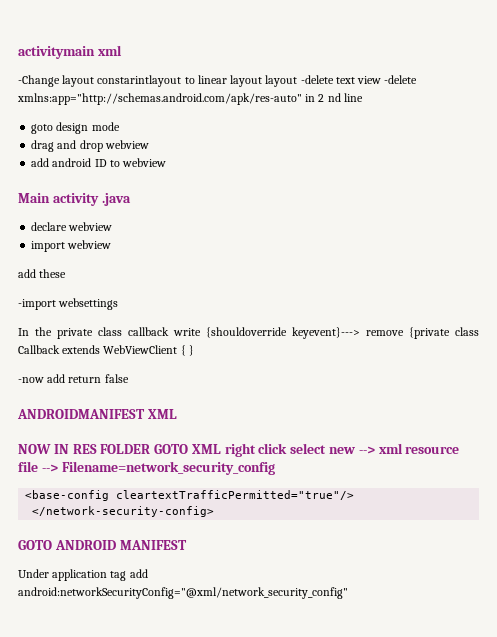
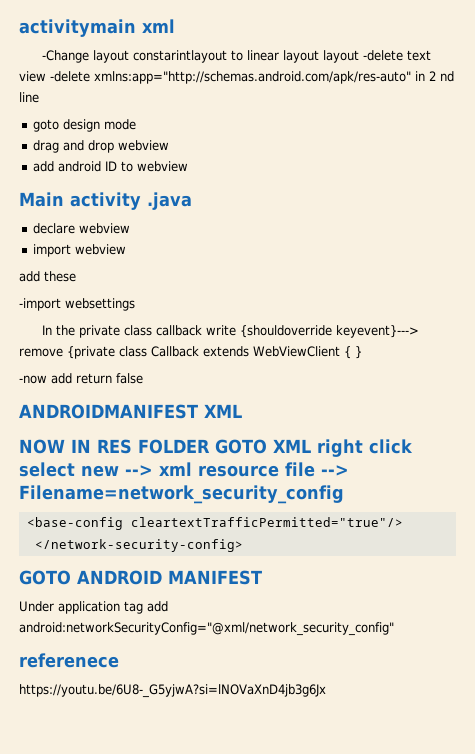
(348, 593) none -> [19,653,119,668] [19,684,326,698] // referenece // https://youtu.be/6U8-_G5yjwA?si=lNOVaXnD4jb3g6Jx

